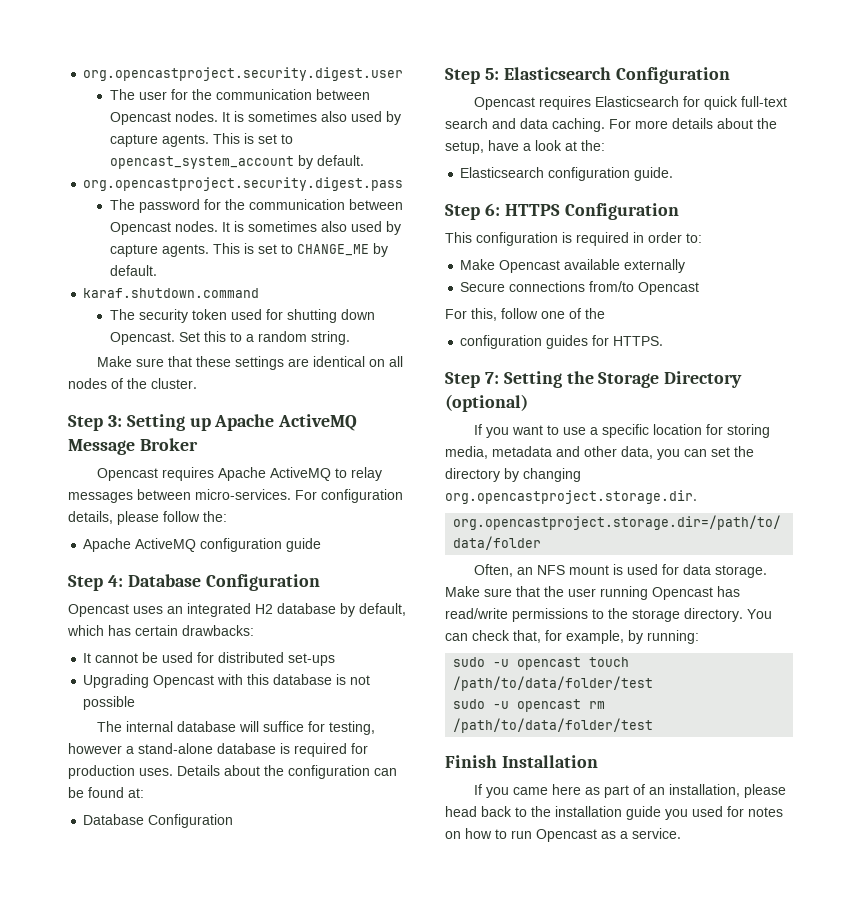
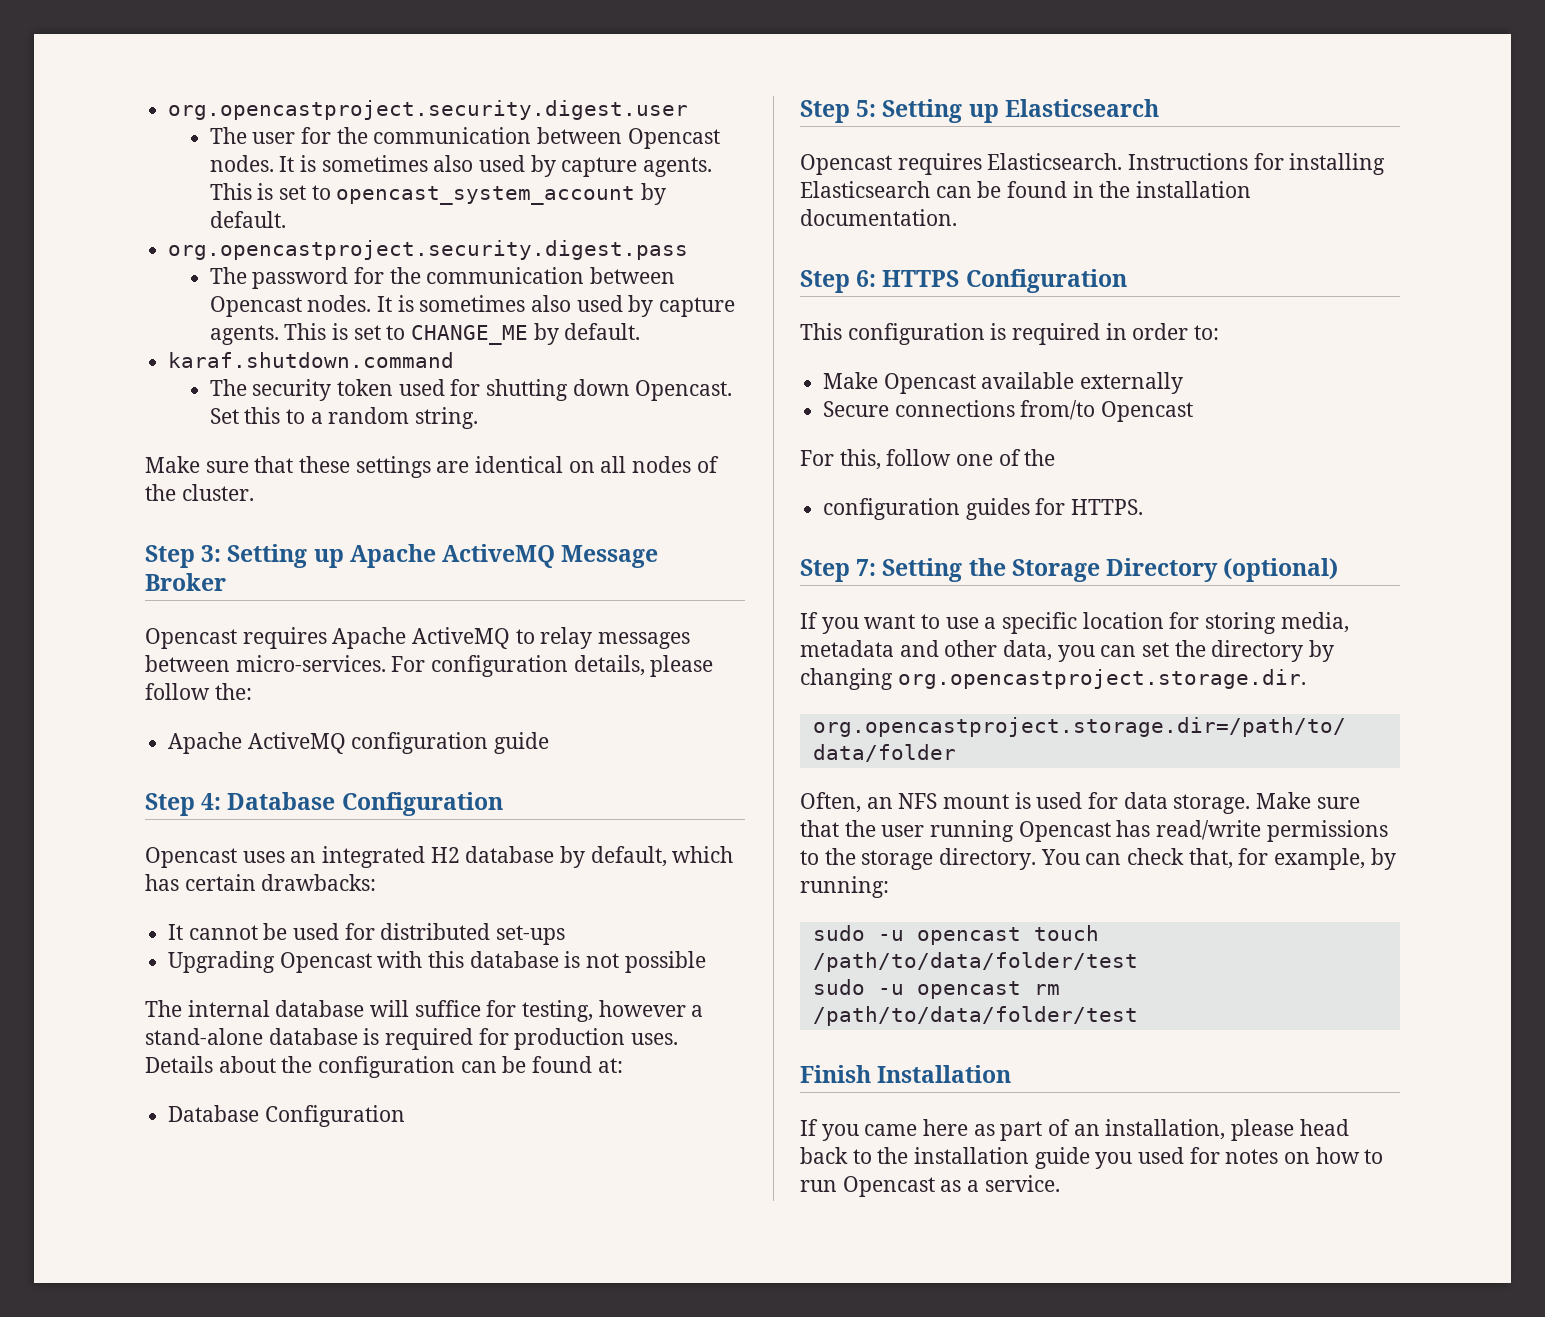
[503,67,730,84] [473,96,787,110] [445,118,777,132] [445,140,605,154] [460,167,674,181] Elasticsearch Configuration // Opencast requires Elasticsearch for quick full-text search and data caching. For more details about the setup, have a look at the: // Elasticsearch configuration guide. -> [882,99,1159,123] [800,153,1386,175] [800,181,1252,198] [800,209,957,226] Setting up Elasticsearch // Opencast requires Elasticsearch. Instructions for installing Elasticsearch can be found in the installation documentation.

